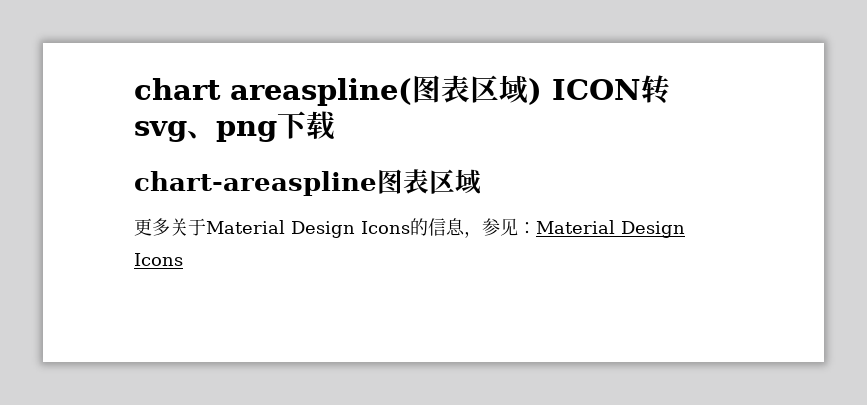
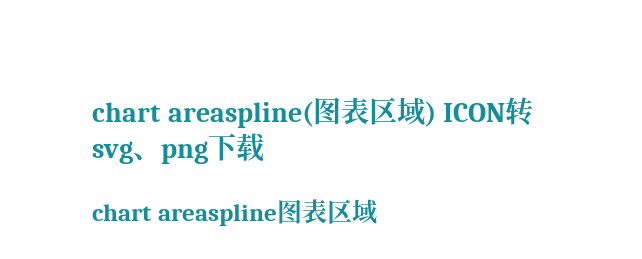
[134,169,481,196] [134,218,685,238] [134,253,183,266] chart-areaspline图表区域 // 更多关于Material Design Icons的信息，参见：Material Design Icons -> [92,199,377,226] chart areaspline图表区域

